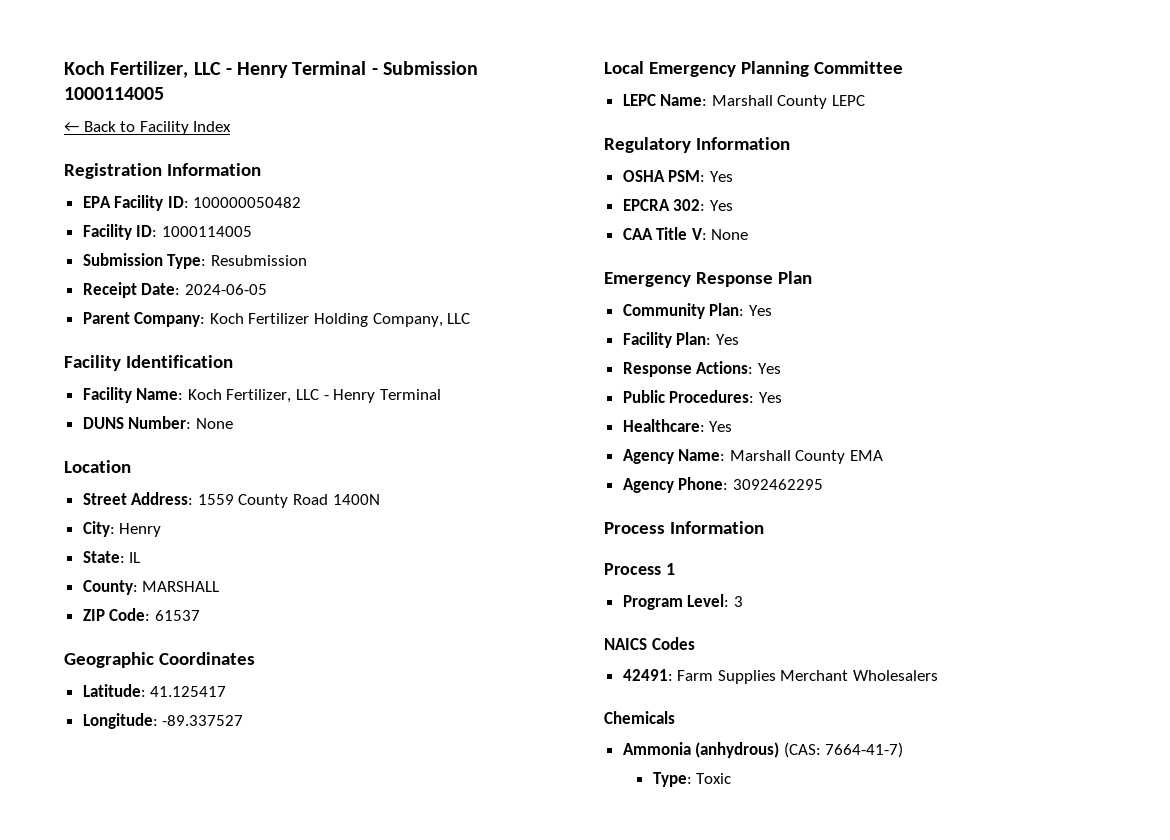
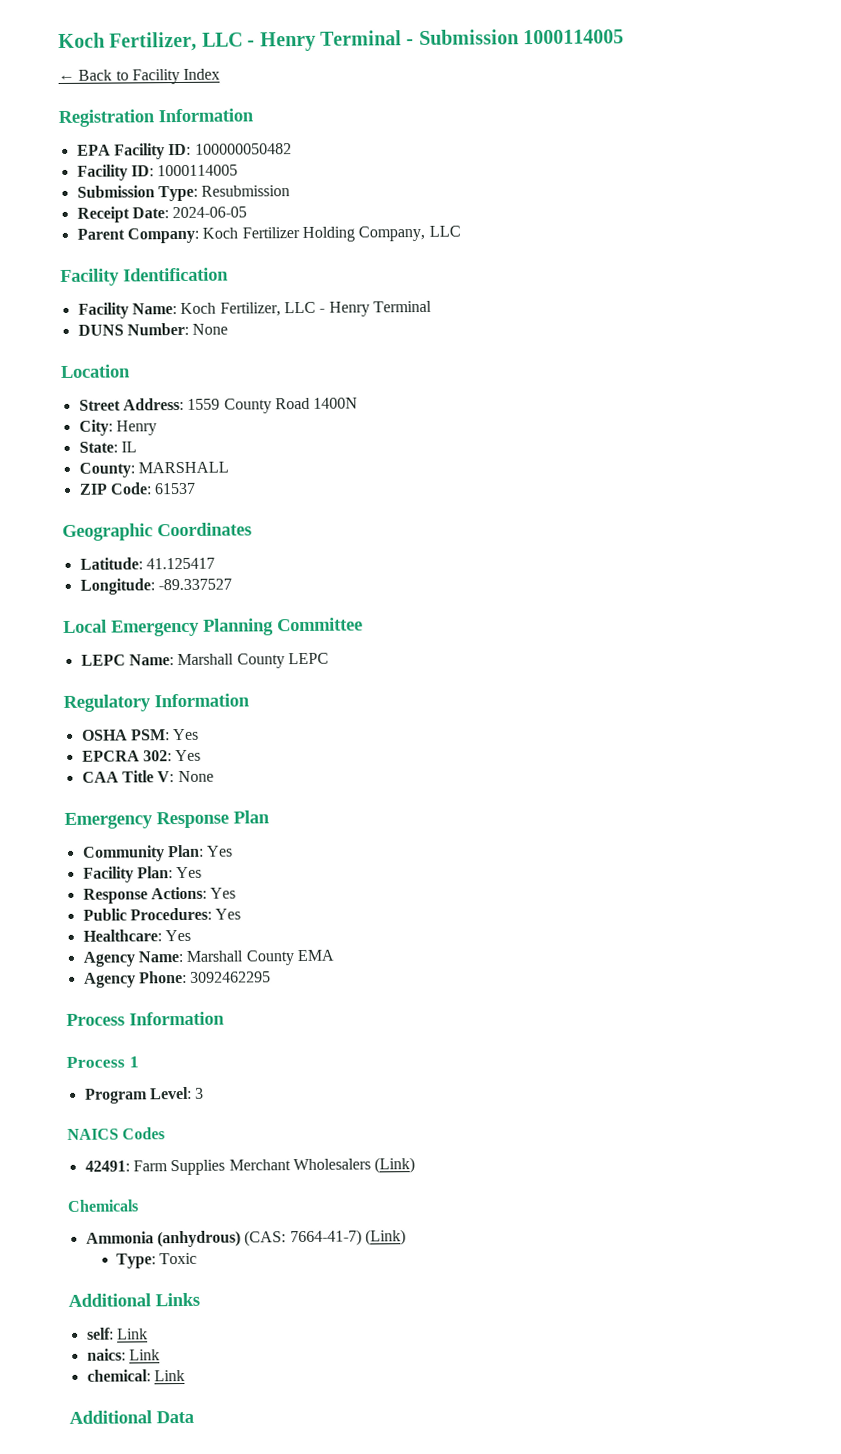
(939, 675) none -> [374,1157,416,1174] (Link)
(904, 750) none -> [364,1229,406,1246] (Link)
(732, 778) none -> [68,1292,200,1307] [86,1327,148,1340] [86,1348,160,1361] [86,1369,185,1382] [69,1410,194,1424] // Additional Links // self: Link // naics: Link // chemical: Link // Additional Data

